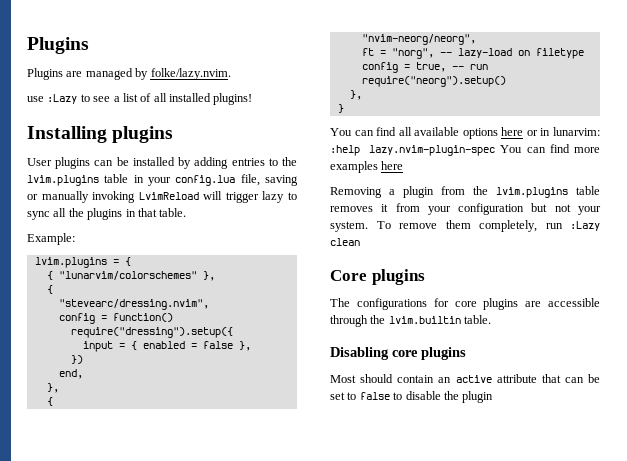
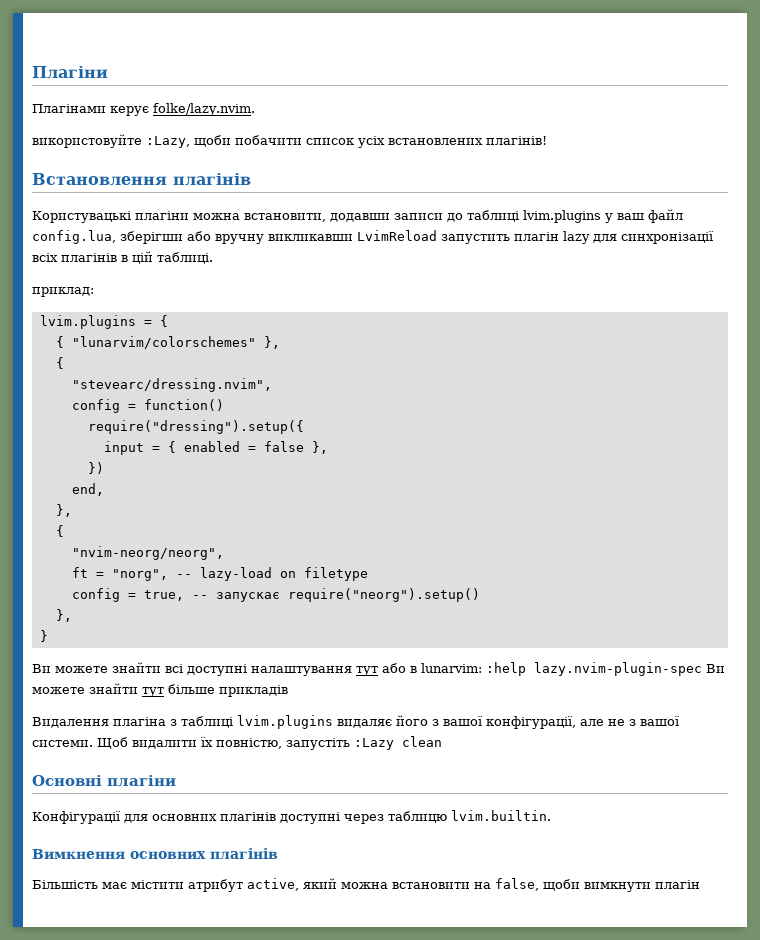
[27,37,89,54] [27,68,231,80] [27,93,253,105] [27,126,174,143] [27,157,298,169] [27,174,298,186] [27,191,297,203] [27,208,187,220] [27,233,75,245] Plugins // Plugins are managed by folke/lazy.nvim. // use :Lazy to see a list of all installed plugins! // Installing plugins // User plugins can be installed by adding entries to the lvim.plugins table in your config.lua file, saving or manually invoking LvimReload will trigger lazy to sync all the plugins in that table. // Example: -> [32,66,108,79] [32,103,255,116] [32,134,547,148] [32,173,251,186] [32,209,683,223] [32,230,714,244] [32,251,213,264] [32,287,94,297] Плагіни // Плагінами керує folke/lazy.nvim. // використовуйте :Lazy, щоби побачити список усіх встановлених плагінів! // Встановлення плагінів // Користувацькі плагіни можна встановити, додавши записи до таблиці lvim.plugins у ваш файл config.lua, зберігши або вручну викликавши LvimReload запустить плагін lazy для синхронізації всіх плагінів в цій таблиці. // приклад:
[469,64,488,70] run -> [215,592,280,602] запускає
[330,127,600,139] [330,144,600,156] [330,161,404,173] [330,186,600,198] [330,203,601,215] [330,220,600,232] [330,238,360,246] [330,269,425,285] [330,298,600,310] [330,315,492,327] [330,347,466,360] [330,374,600,383] [330,391,494,403] You can find all available options here or in lunarvim: :help lazy.nvim-plugin-spec You can find more examples here // Removing a plugin from the lvim.plugins table removes it from your configuration but not your system. To remove them completely, run :Lazy clean // Core plugins // The configurations for core plugins are accessible through the lvim.builtin table. // Disabling core plugins // Most should contain an active attribute that can be set to false to disable the plugin -> [32,662,725,676] [32,683,288,697] [32,715,680,729] [32,736,442,750] [32,775,176,787] [32,810,551,824] [32,848,278,860] [32,878,700,892] Ви можете знайти всі доступні налаштування тут або в lunarvim: :help lazy.nvim-plugin-spec Ви можете знайти тут більше прикладів // Видалення плагіна з таблиці lvim.plugins видаляє його з вашої конфігурації, але не з вашої системи. Щоб видалити їх повністю, запустіть :Lazy clean // Основні плагіни // Конфігурації для основних плагінів доступні через таблицю lvim.builtin. // Вимкнення основних плагінів // Більшість має містити атрибут active, який можна встановити на false, щоби вимкнути плагін

